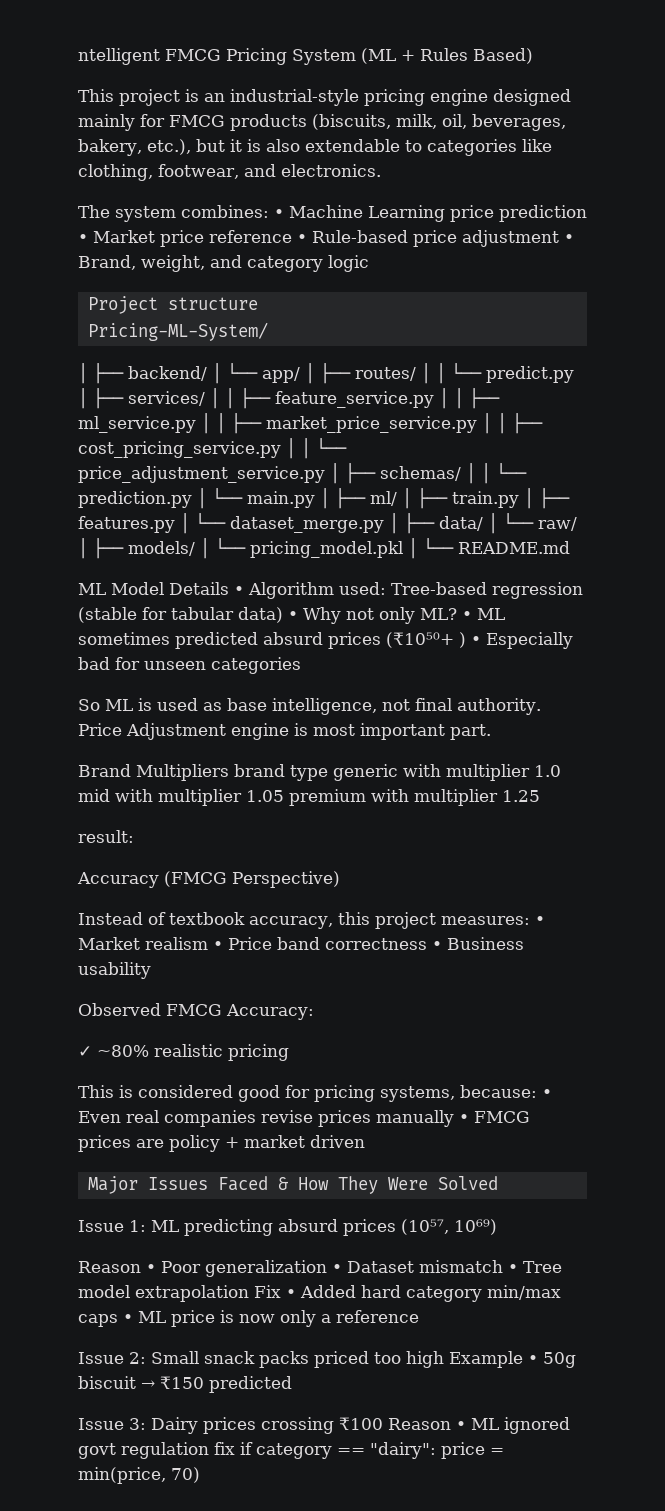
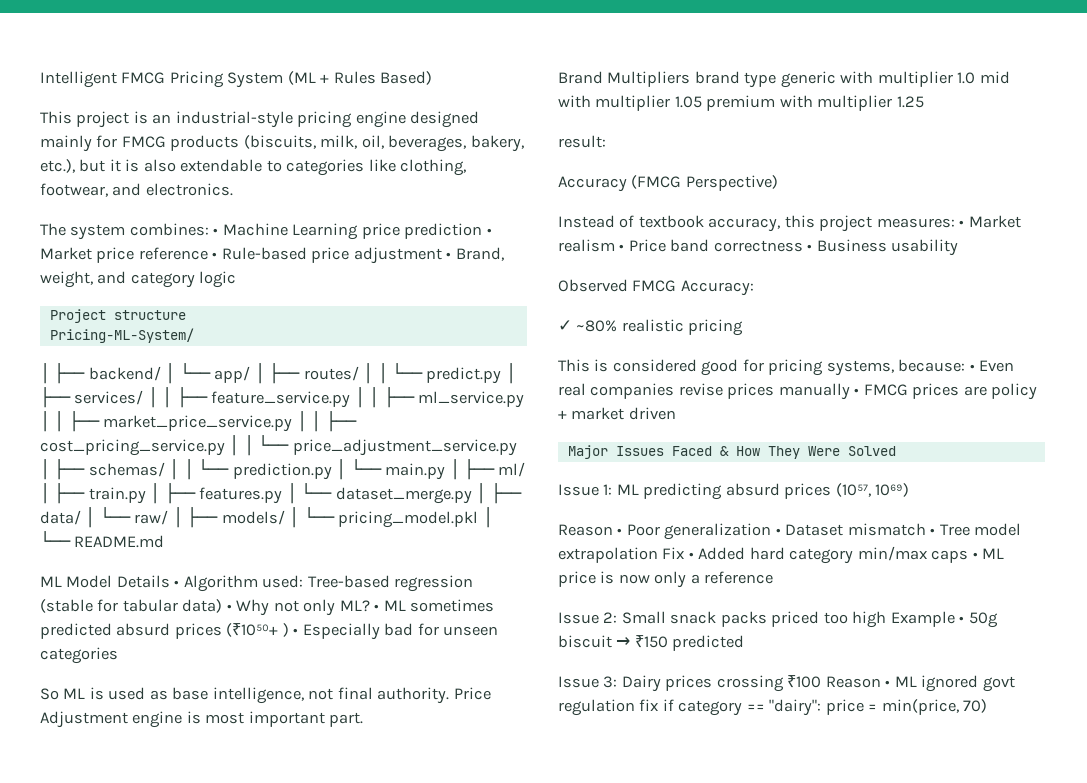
[78,48,160,65] ntelligent -> [40,71,117,88] Intelligent

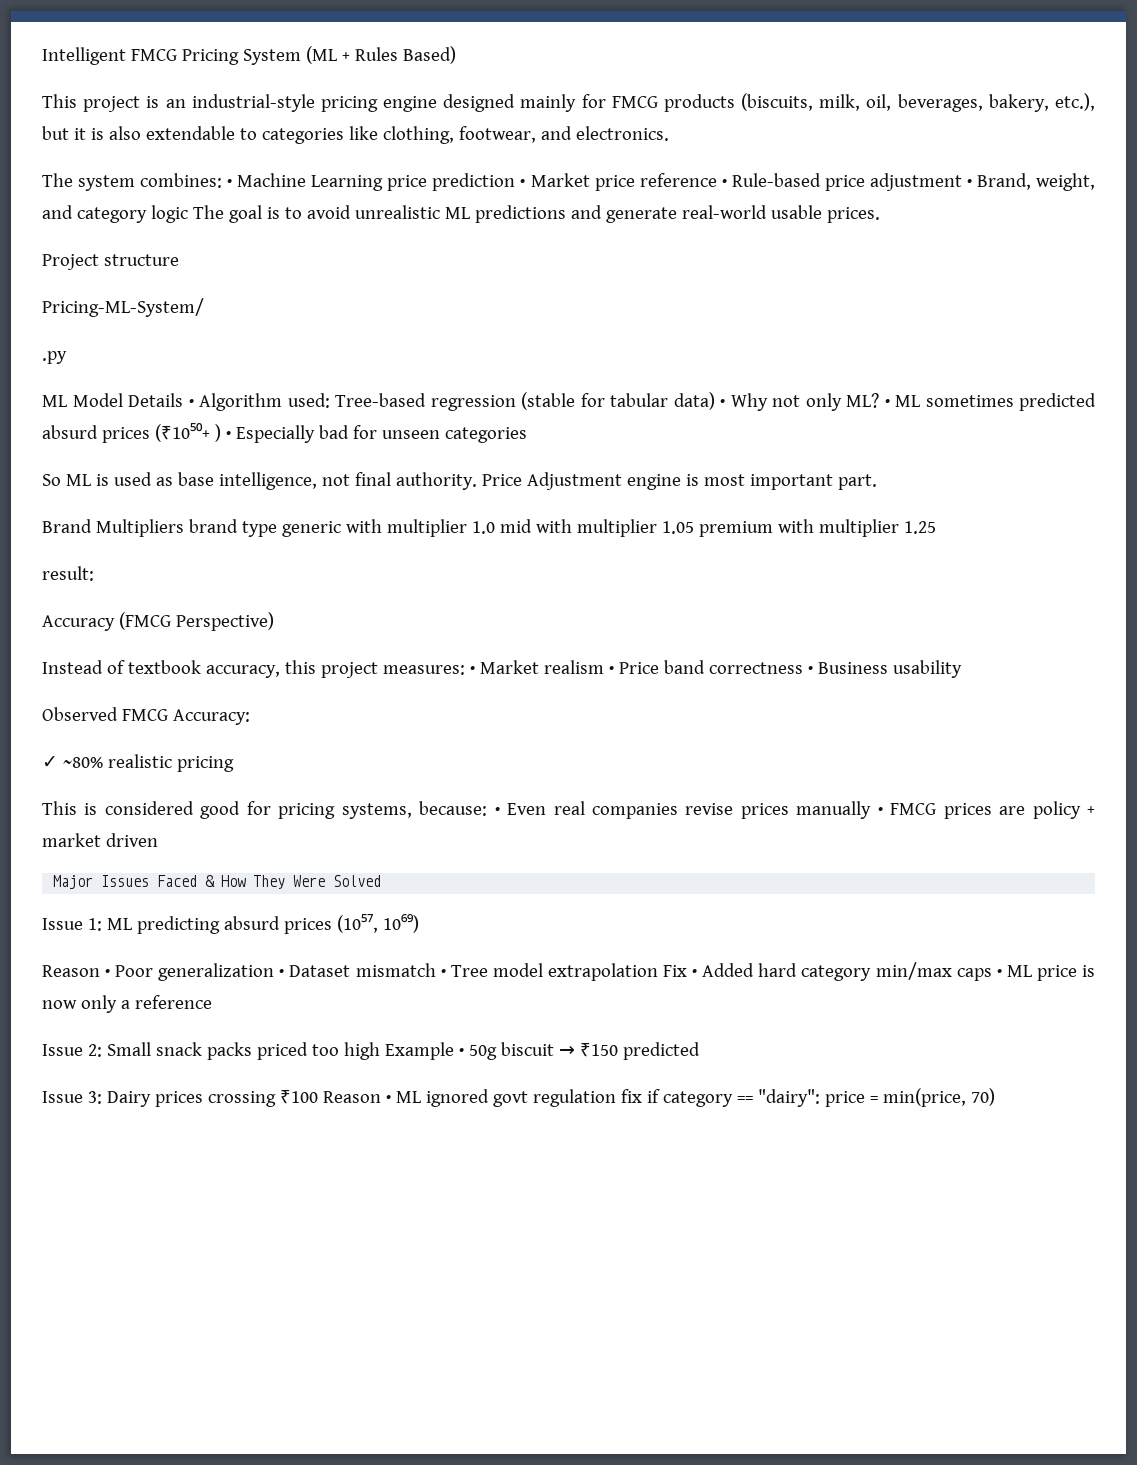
[49,309,186,323] [49,328,194,343] [40,363,516,384] [40,387,525,408] [40,411,357,432] [40,435,517,456] [40,459,526,480] [40,483,522,504] [40,507,493,528] [40,531,165,548] // Project structure // Pricing-ML-System/ // │ ├── backend/ │ └── app/ │ ├── routes/ │ │ └── predict.py │ ├── services/ │ │ ├── feature_service.py │ │ ├── ml_service.py │ │ ├── market_price_service.py │ │ ├── cost_pricing_service.py │ │ └── price_adjustment_service.py │ ├── schemas/ │ │ └── prediction.py │ └── main.py │ ├── ml/ │ ├── train.py │ ├── features.py │ └── dataset_merge.py │ ├── data/ │ └── raw/ │ ├── models/ │ └── pricing_model.pkl │ └── README.md -> [192,205,880,223] [42,254,179,270] [42,298,204,317] [42,351,67,364] The goal is to avoid unrealistic ML predictions and generate real-world usable prices. // Project structure // Pricing-ML-System/ // .py

